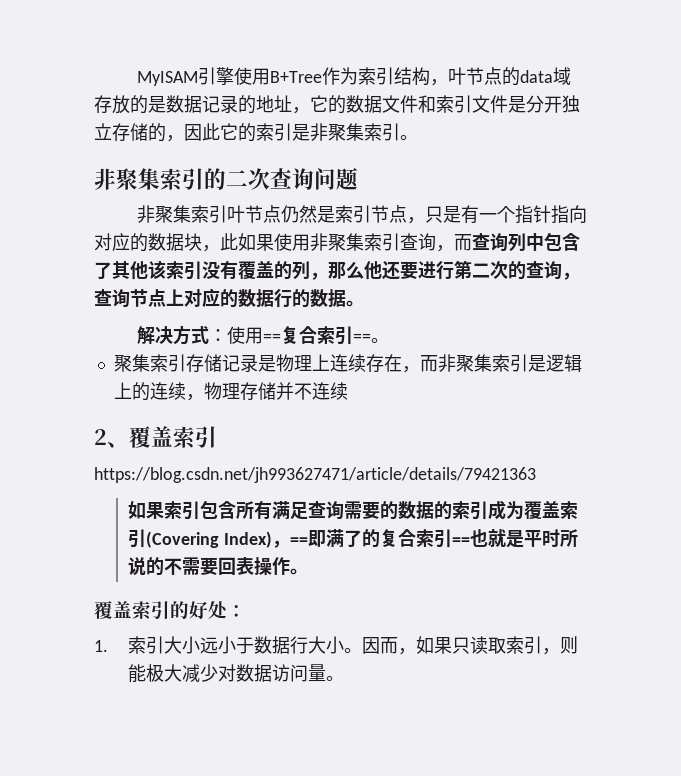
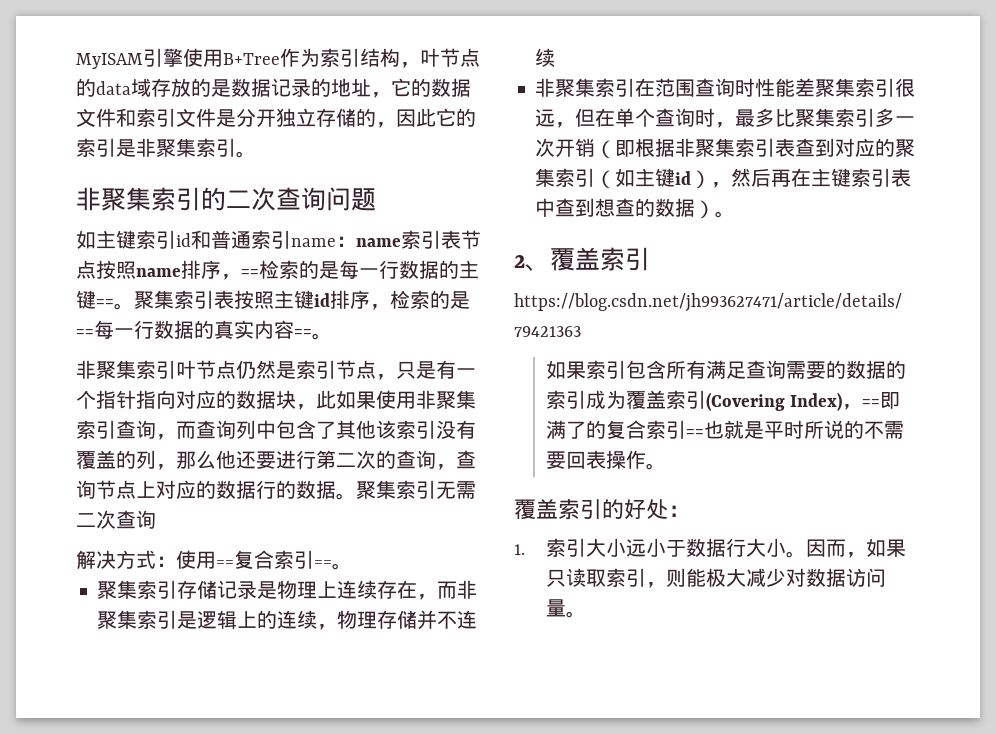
(358, 178) none -> [76,230,481,249] [76,260,479,280] [76,290,470,310] [76,320,332,340] // 如主键索引id和普通索引name：name索引表节点按照name排序，==检索的是每一行数据的主键==。聚集索引表按照主键id排序，检索的是==每一行数据的真实内容==。
(364, 303) none -> [356,480,476,499] [76,510,156,529] 聚集索引无需二次查询
(348, 391) none -> [535,78,916,97] [535,108,916,128] [535,138,916,159] [535,168,912,189] [535,198,736,219] // 非聚集索引在范围查询时性能差聚集索引很远，但在单个查询时，最多比聚集索引多一次开销（即根据非聚集索引表查到对应的聚集索引（如主键id），然后再在主键索引表中查到想查的数据）。

